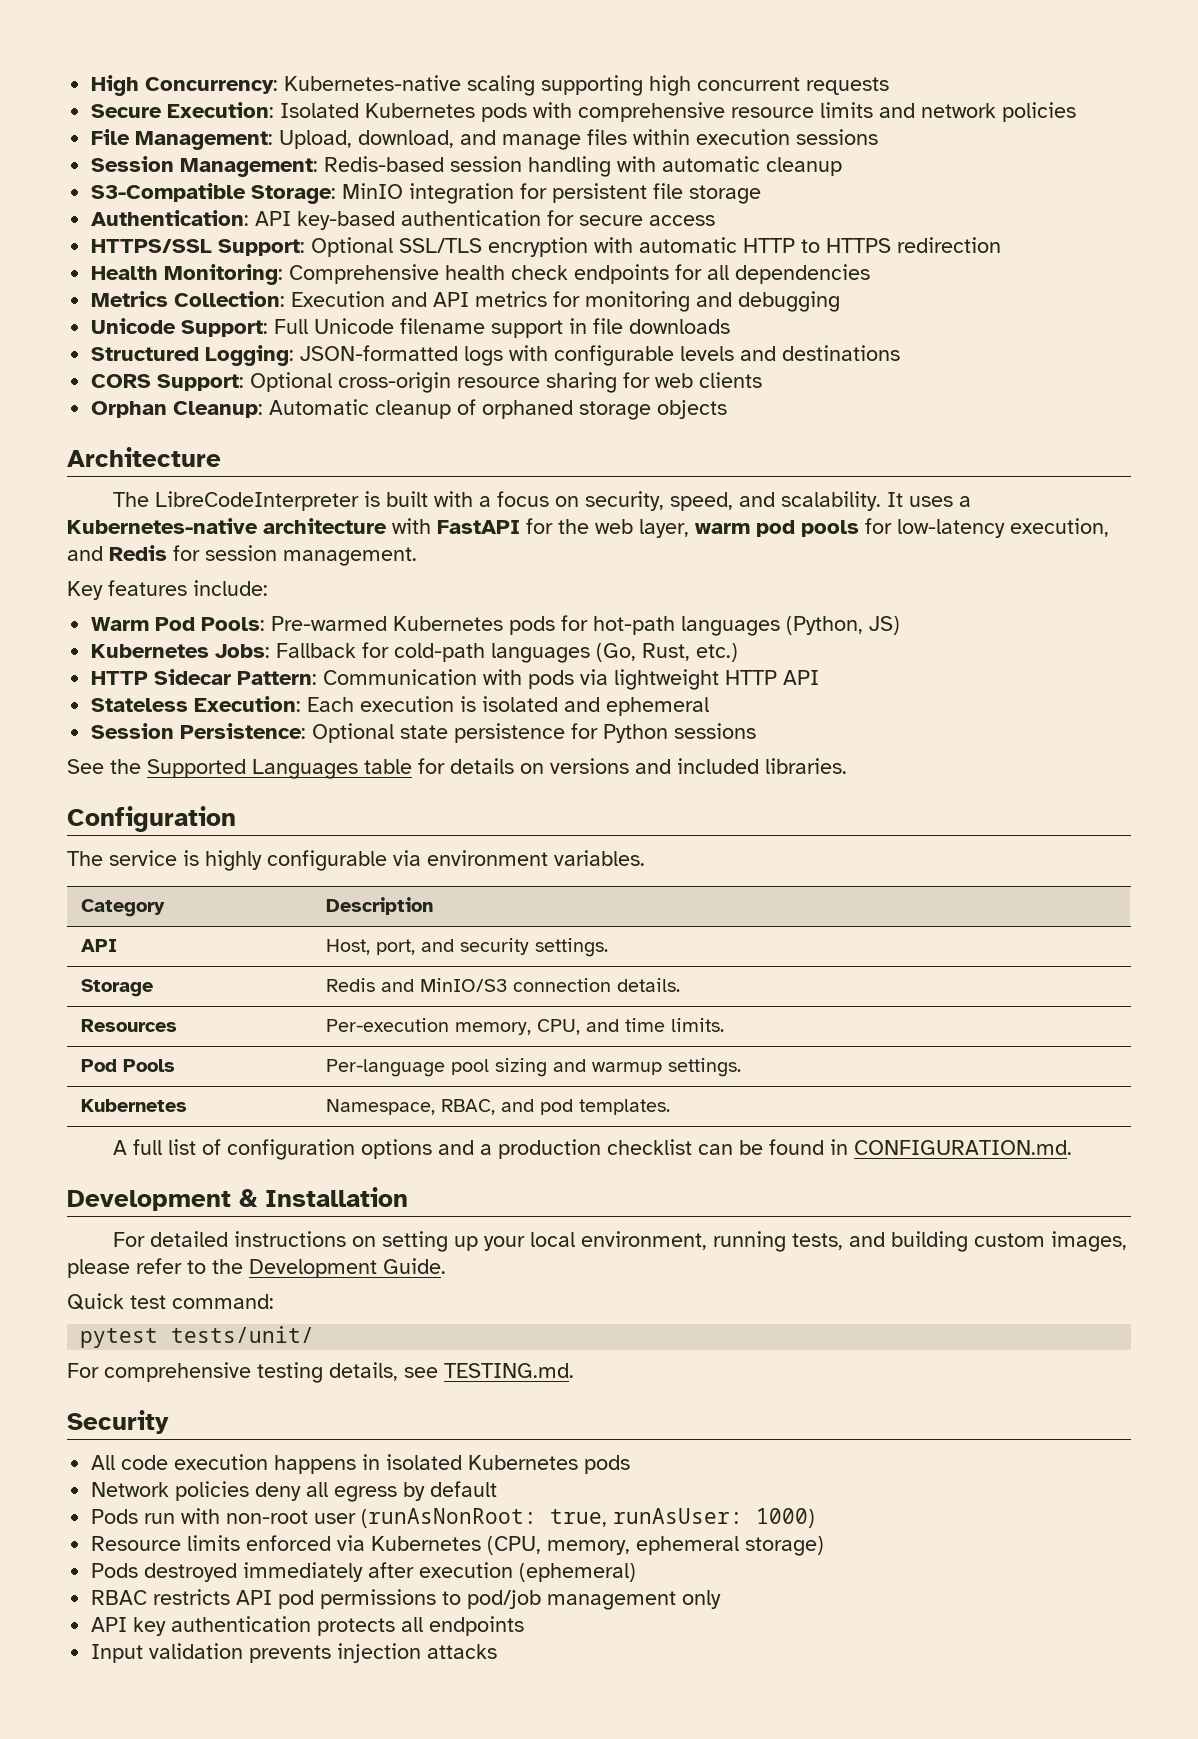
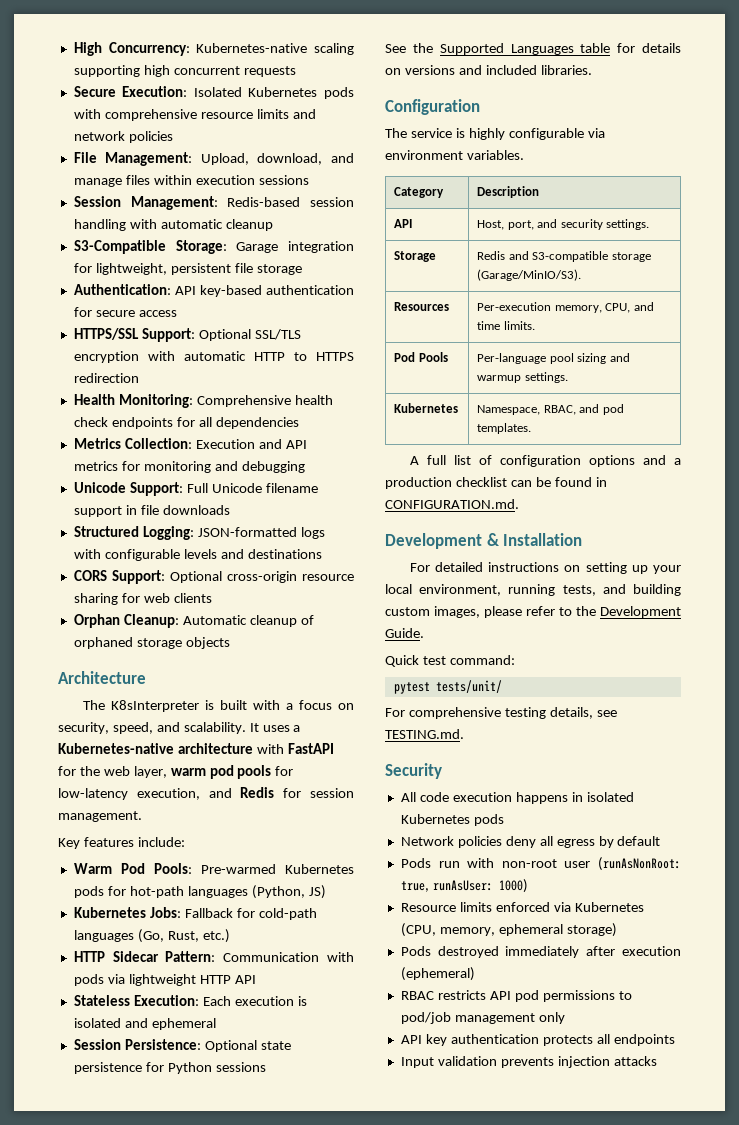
[342,183,404,199] MinIO -> [236,242,279,253] Garage
(548, 191) none -> [95,263,167,275] lightweight,
[154,491,359,511] LibreCodeInterpreter -> [110,700,199,712] K8sInterpreter
[419,978,680,992] MinIO/S3 connection details. -> [532,251,651,262] [477,269,582,281] S3-compatible storage (Garage/MinIO/S3).

